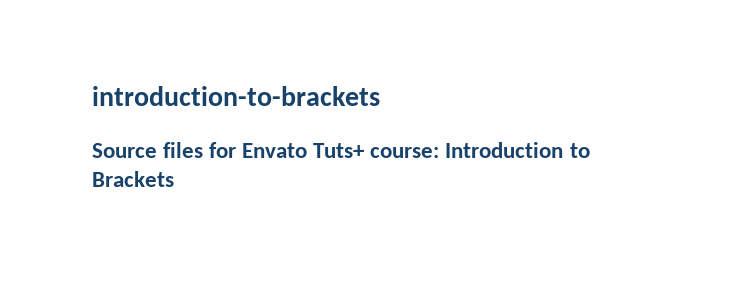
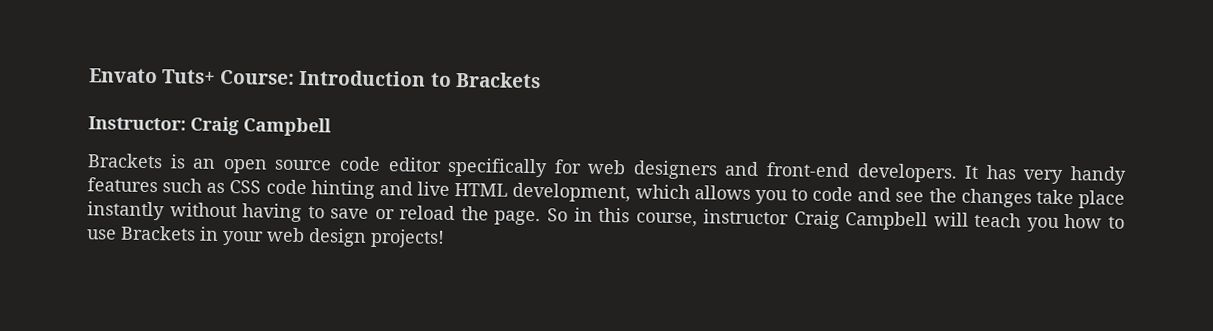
[92,86,380,106] [92,142,237,158] introduction-to-brackets // Source files for -> (89, 76) none
[370,147,440,158] course: -> [220,69,296,85] Course:
(174, 179) none -> [88,116,332,137] [87,153,1128,185] [87,177,1125,209] [87,201,1125,232] [86,225,445,248] // Instructor: Craig Campbell // Brackets is an open source code editor specifically for web designers and front-end developers. It has very handy features such as CSS code hinting and live HTML development, which allows you to code and see the changes take place instantly without having to save or reload the page. So in this course, instructor Craig Campbell will teach you how to use Brackets in your web design projects!

